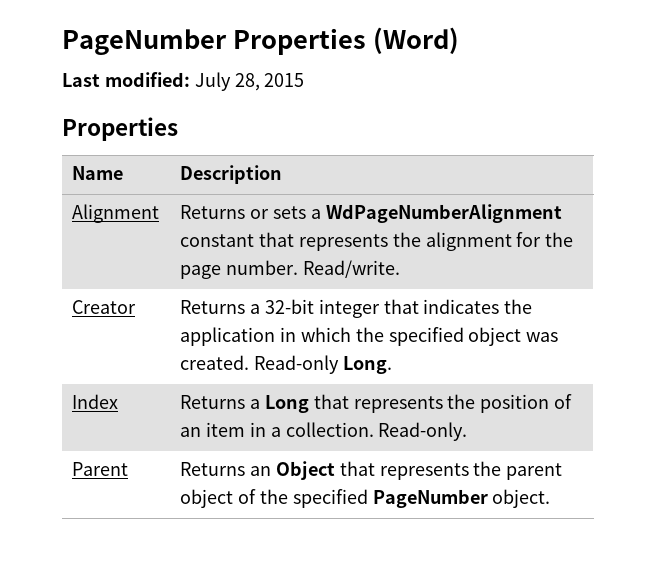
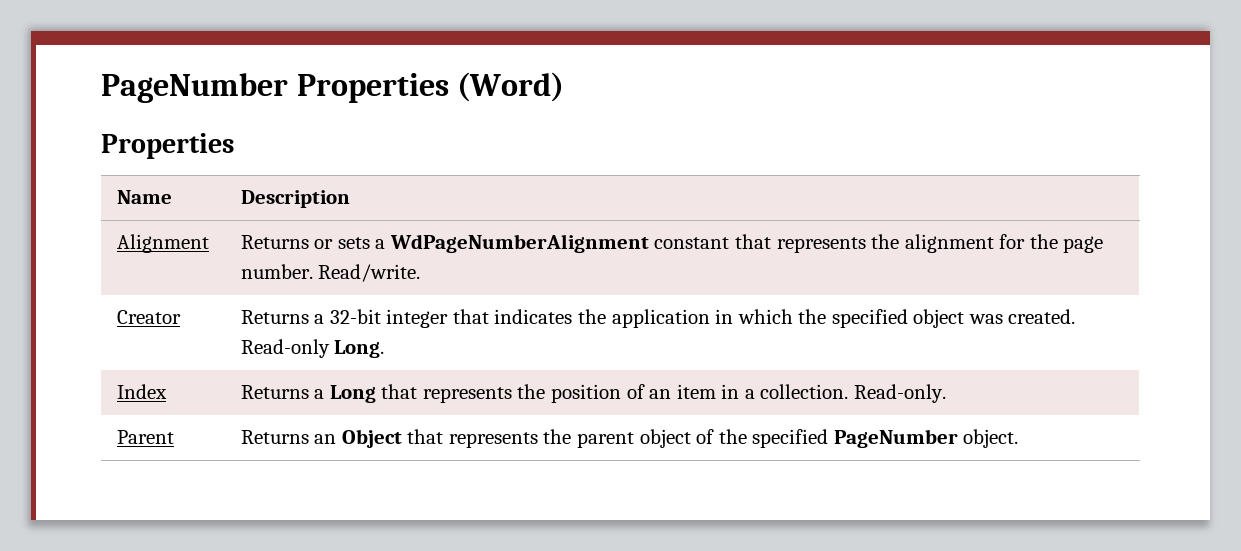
[62,72,305,91] // Last modified: July 28, 2015 -> (565, 87) none

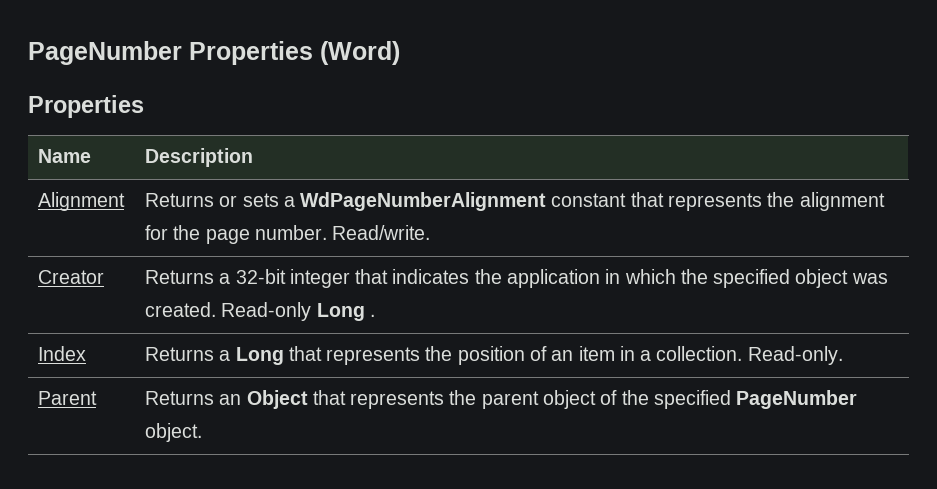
[334,340,385,358] Long. -> [316,303,375,321] Long .

